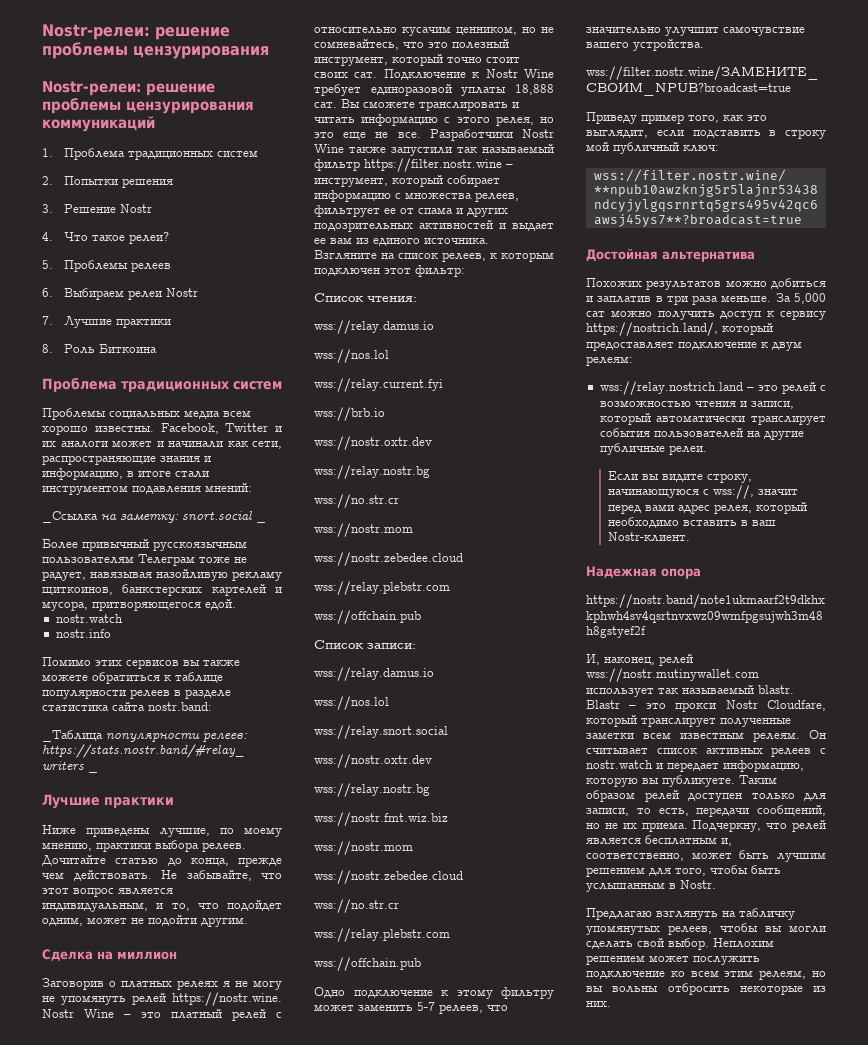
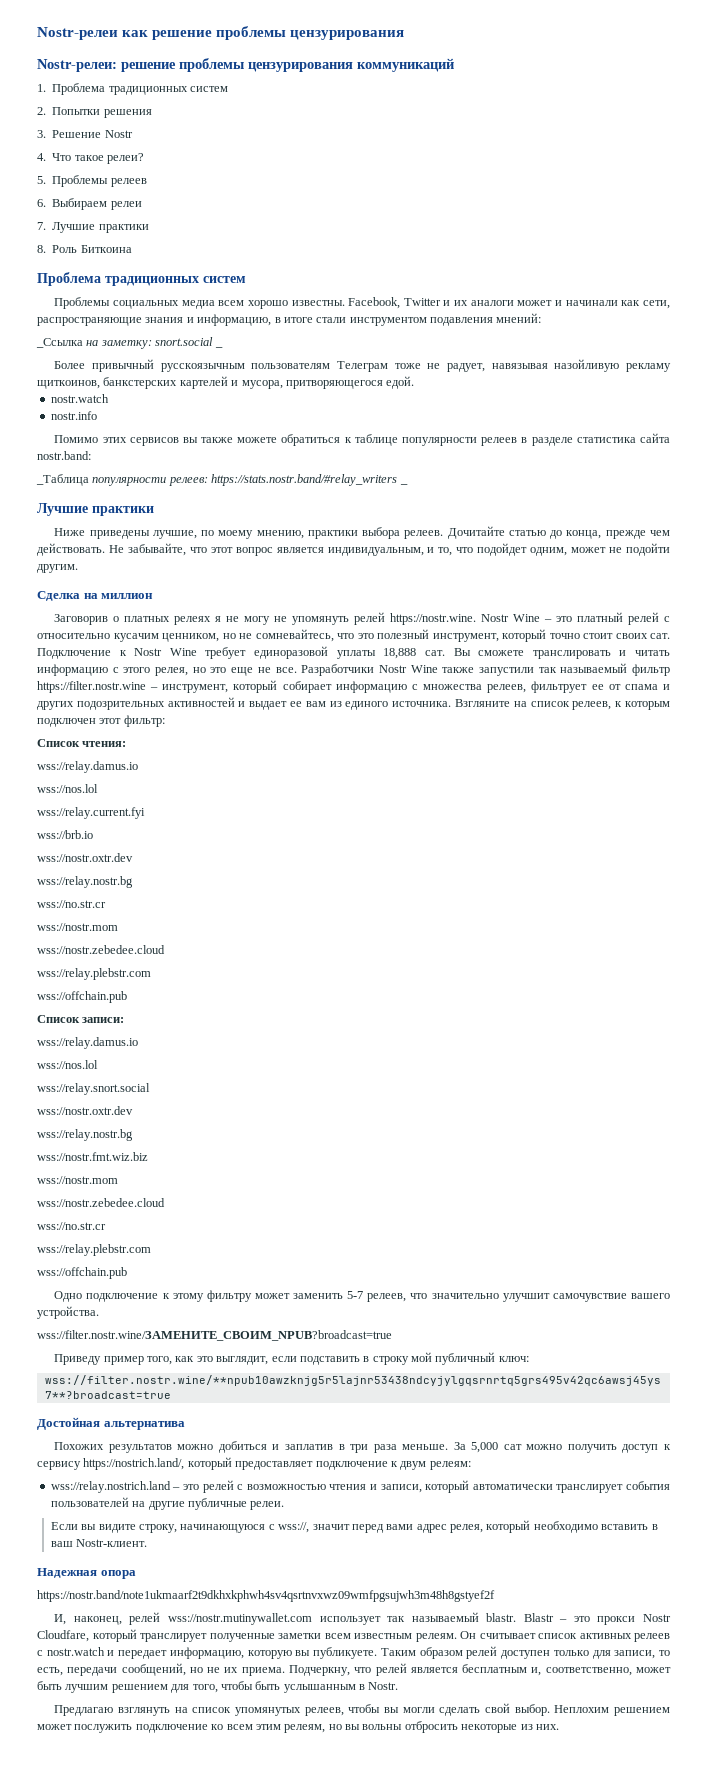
[42,24,150,40] Nostr-релеи: -> [37,27,149,40] Nostr-релеи как
[165,288,198,297] Nostr -> (142, 205) none
[739,908,795,920] табличку -> [192,1707,232,1713] список

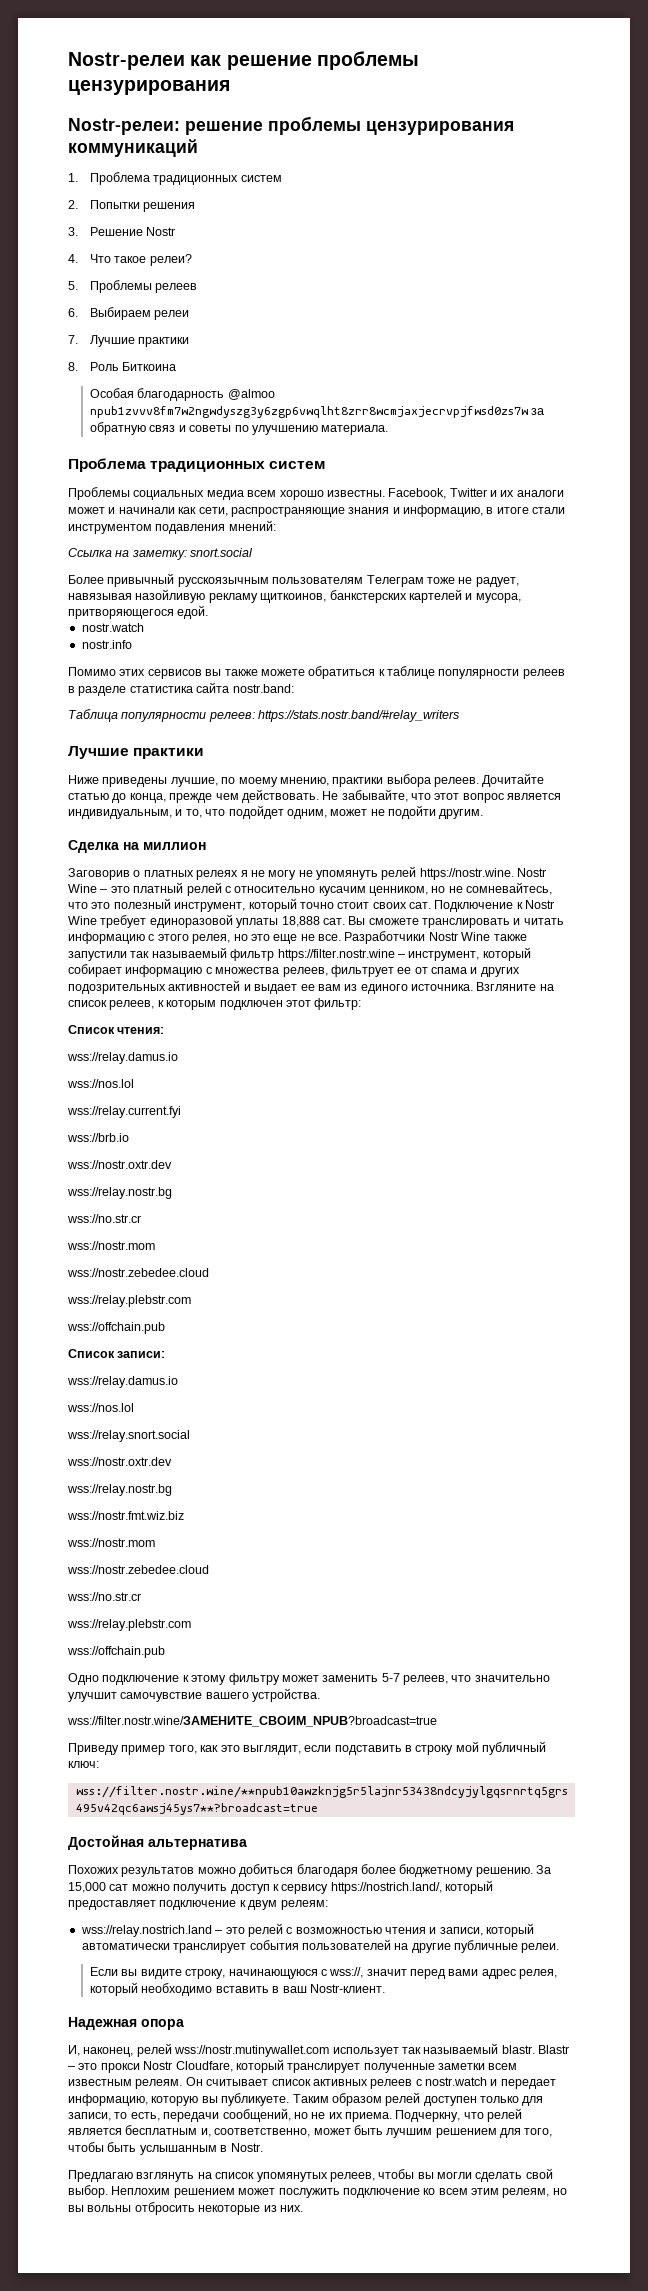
(132, 249) none -> [90,388,275,401] [90,406,545,418] [90,422,389,435] // Особая благодарность @almoo npub1zvvv8fm7w2ngwdyszg3y6zgp6vwqlht8zrr8wcmjaxjecrvpjfwsd0zs7w за обратную связ и советы по улучшению материала.
[36,338,83,348] _Ссылка -> [68,548,112,557] Ссылка
[214,346,223,348] _ -> (254, 552) none
[36,474,89,486] _Таблица -> [68,709,118,722] Таблица
[399,483,408,485] _ -> (460, 716) none
[272,1442,499,1453] и заплатив в три раза меньше. За 5,000 -> [296,1864,551,1877] [68,1882,106,1893] благодаря более бюджетному решению. За 15,000
[37,1590,495,1602] // https://nostr.band/note1ukmaarf2t9dkhxkphwh4sv4qsrtnvxwz09wmfpgsujwh3m48h8gstyef2f -> (184, 2024) none

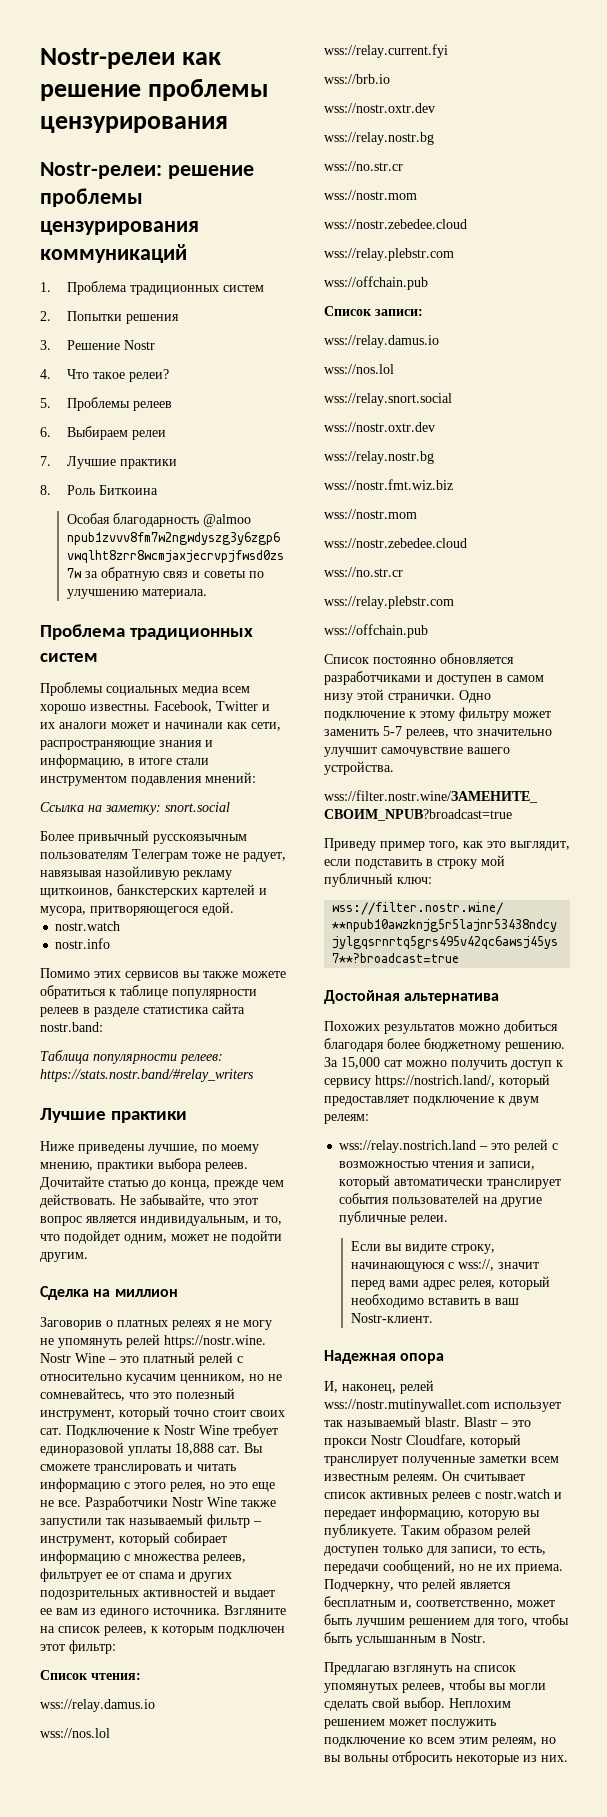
[277,949,395,961] https://filter.nostr.wine -> (250, 1521) none
(165, 1652) none -> [324,653,514,664] [324,671,544,685] [324,689,455,703] Список постоянно обновляется разработчиками и доступен в самом низу этой странички.

